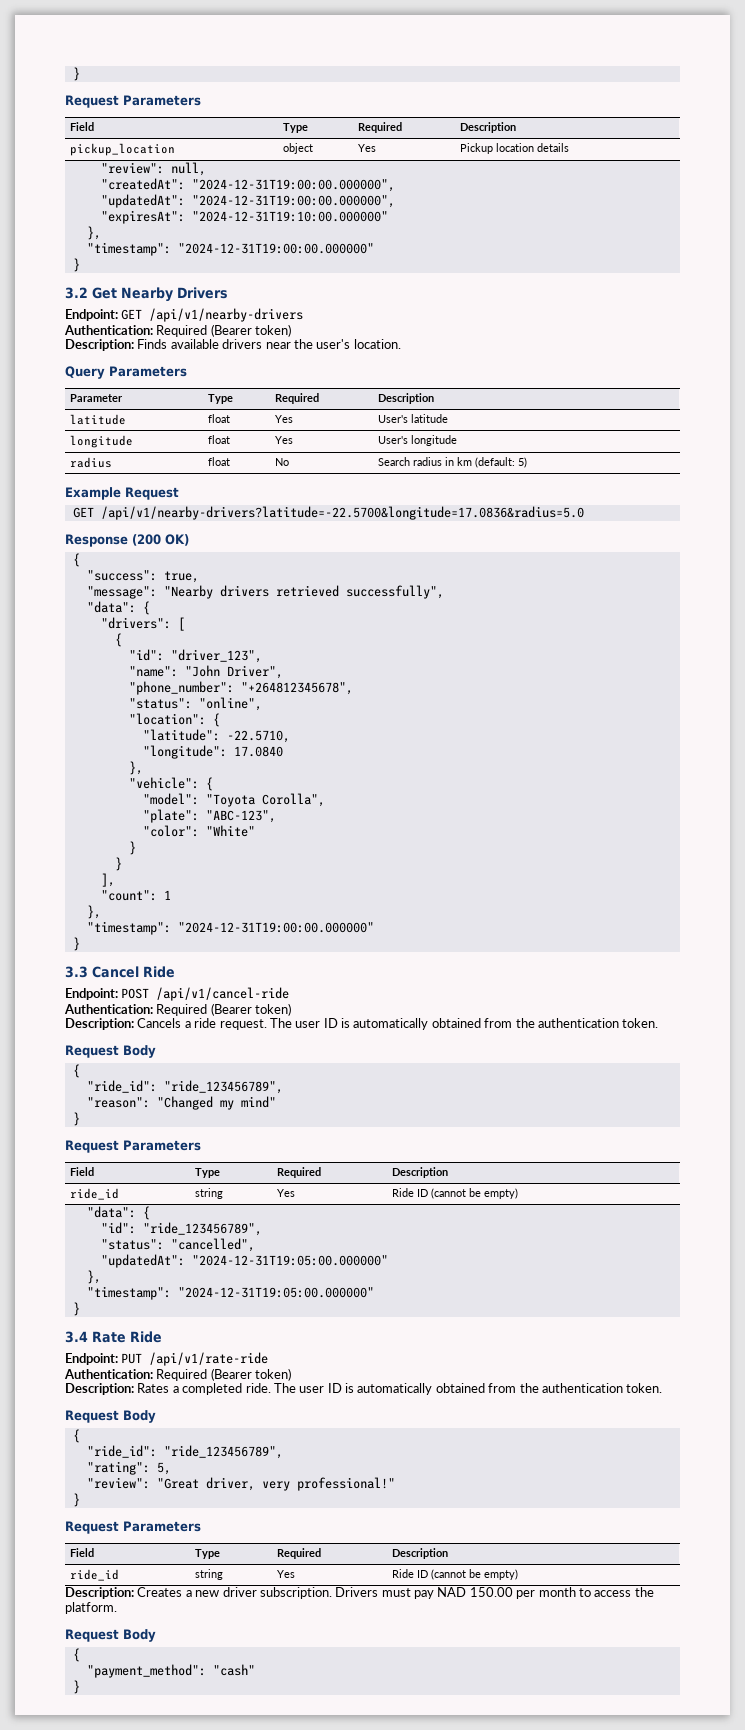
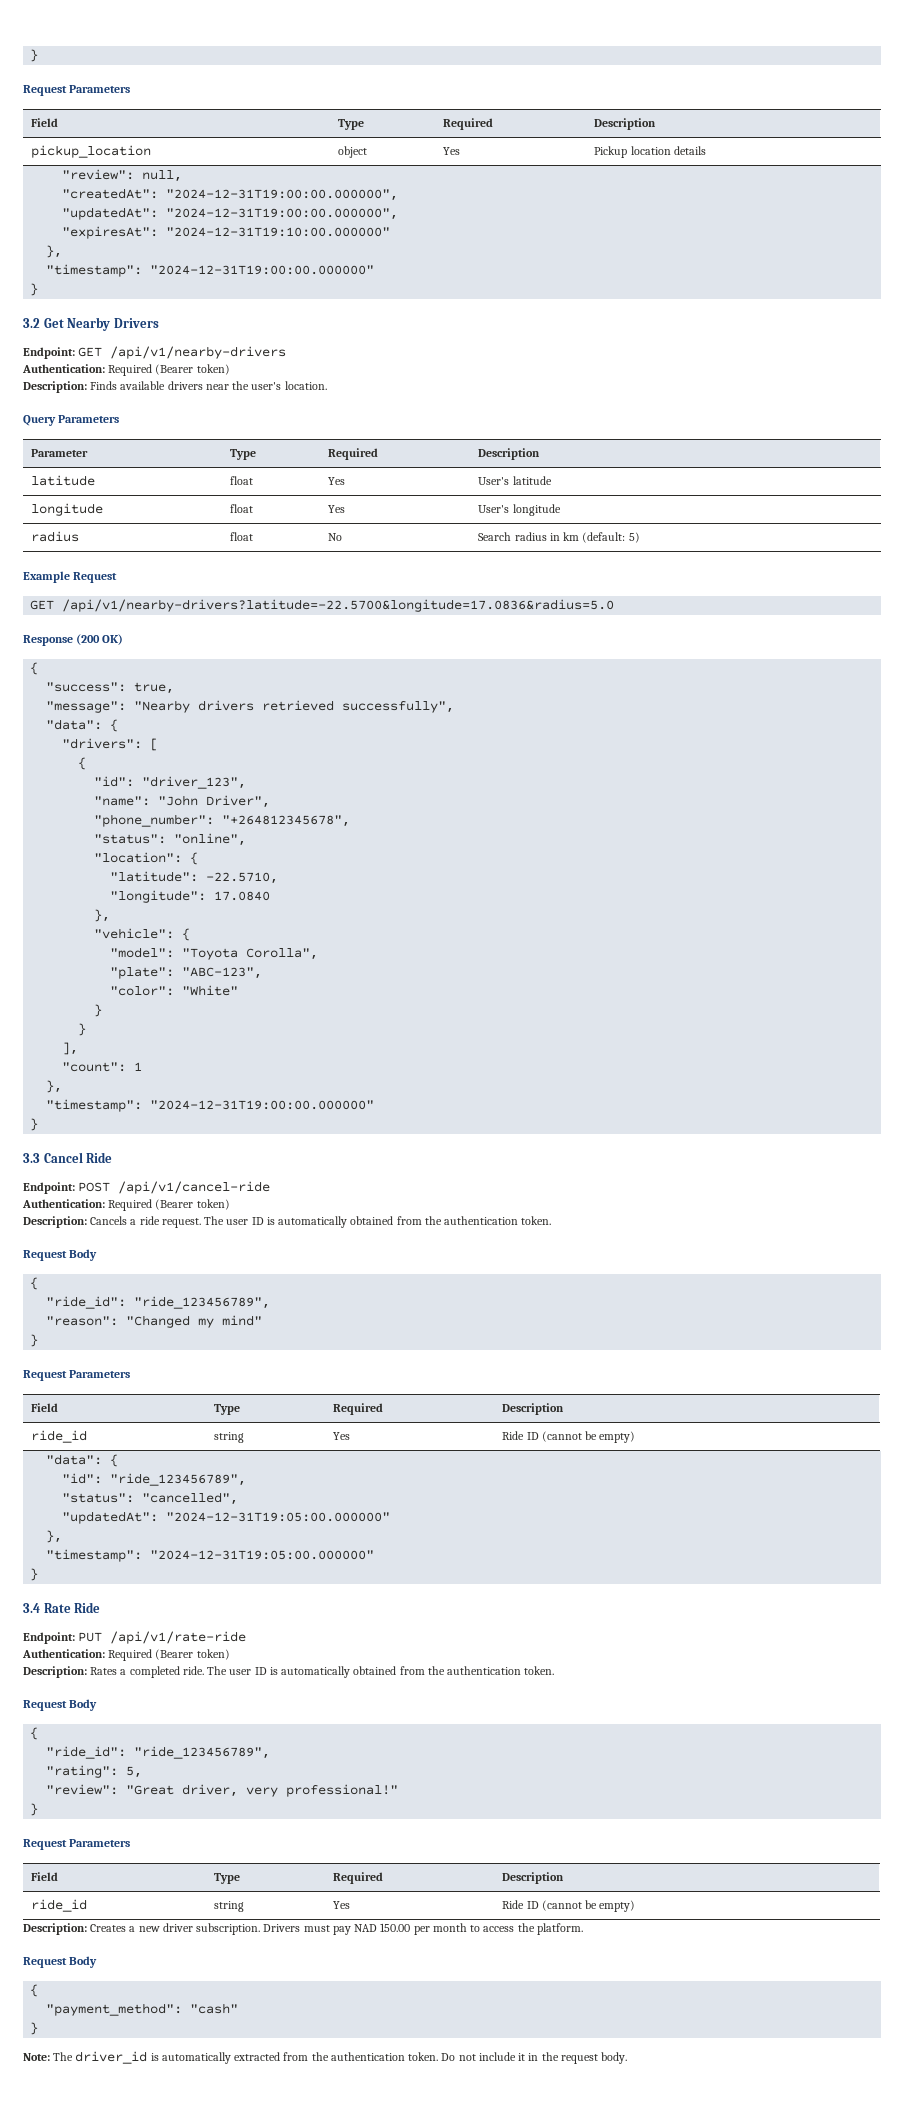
(80, 1687) none -> [23,2051,628,2064] // Note: The driver_id is automatically extracted from the authentication token. Do not include it in the request body.

